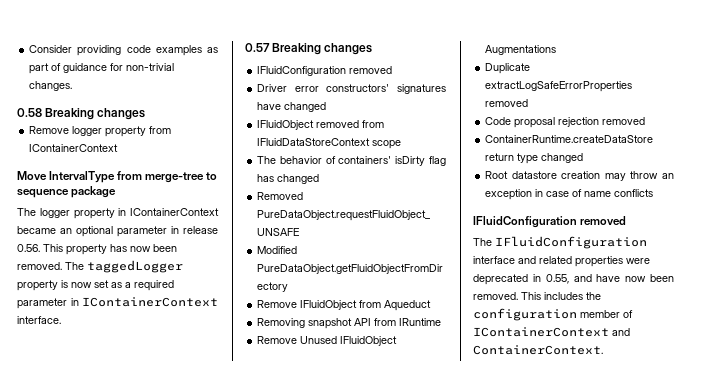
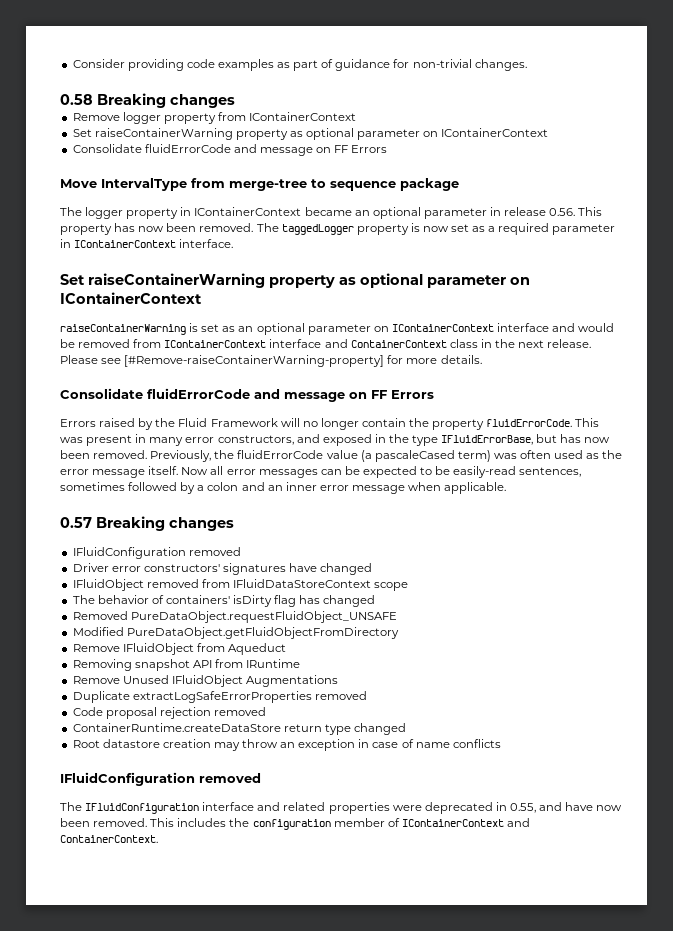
(119, 148) none -> [72,128,549,140] [72,144,388,156] // Set raiseContainerWarning property as optional parameter on IContainerContext // Consolidate fluidErrorCode and message on FF Errors
(61, 320) none -> [60,273,530,288] [60,292,202,304] [60,323,615,335] [60,339,592,348] [60,355,482,367] [60,388,434,402] [60,418,600,430] [60,434,611,446] [60,450,623,462] [60,466,582,478] [60,482,507,494] // Set raiseContainerWarning property as optional parameter on IContainerContext // raiseContainerWarning is set as an optional parameter on IContainerContext interface and would be removed from IContainerContext interface and ContainerContext class in the next release. Please see [#Remove-raiseContainerWarning-property] for more details. // Consolidate fluidErrorCode and message on FF Errors // Errors raised by the Fluid Framework will no longer contain the property fluidErrorCode. This was present in many error constructors, and exposed in the type IFluidErrorBase, but has now been removed. Previously, the fluidErrorCode value (a pascaleCased term) was often used as the error message itself. Now all error messages can be expected to be easily-read sentences, sometimes followed by a colon and an inner error message when applicable.

